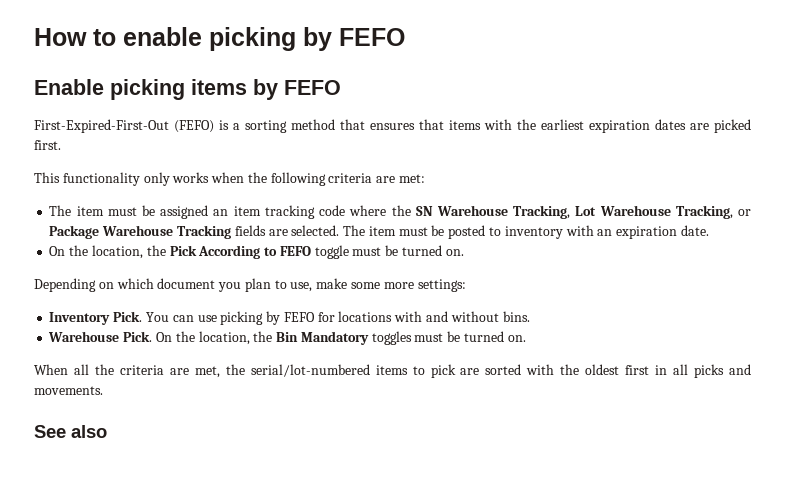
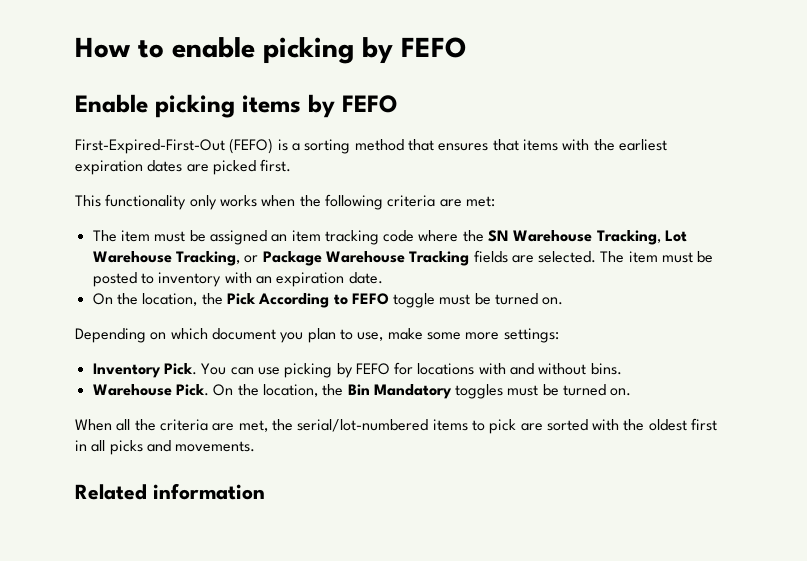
[34,425,107,438] See also -> [75,483,265,500] Related information

